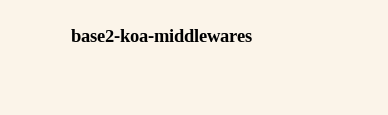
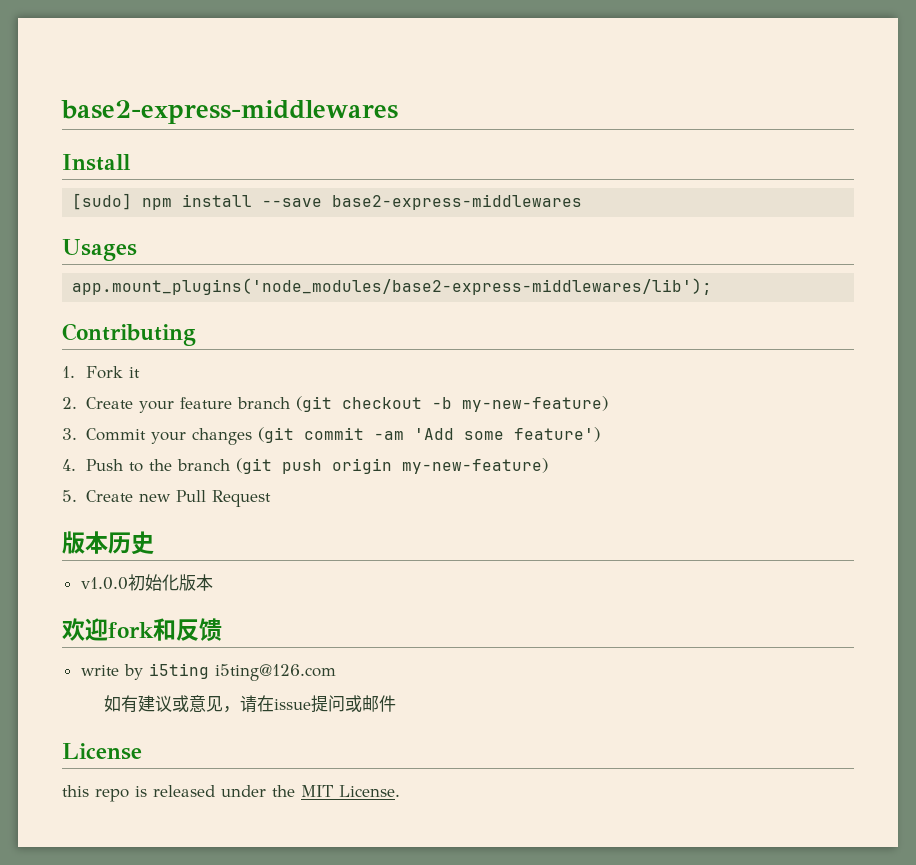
[71,29,252,42] base2-koa-middlewares -> [61,100,398,124] [62,154,131,171] [72,193,583,210] [62,239,137,261] [72,278,713,295] [62,323,196,346] [62,366,140,379] [62,396,608,413] [62,427,600,445] [62,458,548,474] [62,490,271,507] [62,531,154,555] [80,574,213,591] [62,618,222,641] [80,663,336,681] [103,695,396,713] [62,743,142,760] [62,785,400,802] base2-express-middlewares // Install // [sudo] npm install --save base2-express-middlewares // Usages // app.mount_plugins('node_modules/base2-express-middlewares/lib'); // Contributing // 1. Fork it // 2. Create your feature branch (git checkout -b my-new-feature) // 3. Commit your changes (git commit -am 'Add some feature') // 4. Push to the branch (git push origin my-new-feature) // 5. Create new Pull Request // 版本历史 // v1.0.0初始化版本 // 欢迎fork和反馈 // write by i5ting i5ting@126.com // 如有建议或意见，请在issue提问或邮件 // License // this repo is released under the MIT License.

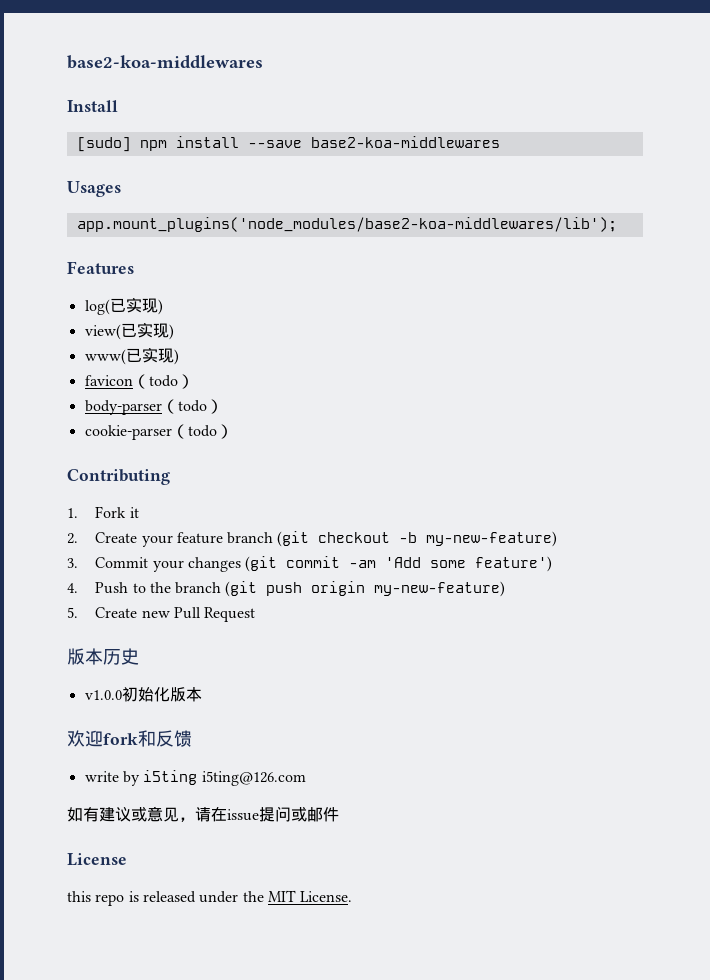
[61,100,398,124] base2-express-middlewares -> [67,55,263,69] base2-koa-middlewares
[332,194,583,210] base2-express-middlewares -> [310,136,500,148] base2-koa-middlewares
[72,278,713,295] app.mount_plugins('node_modules/base2-express-middlewares/lib'); -> [76,217,617,232] [67,261,134,274] [84,297,163,315] [84,322,174,340] [84,347,179,365] [84,374,194,389] [84,399,223,415] [84,424,233,440] app.mount_plugins('node_modules/base2-koa-middlewares/lib'); // Features // log(已实现) // view(已实现) // www(已实现) // favicon（todo） // body-parser（todo） // cookie-parser（todo）

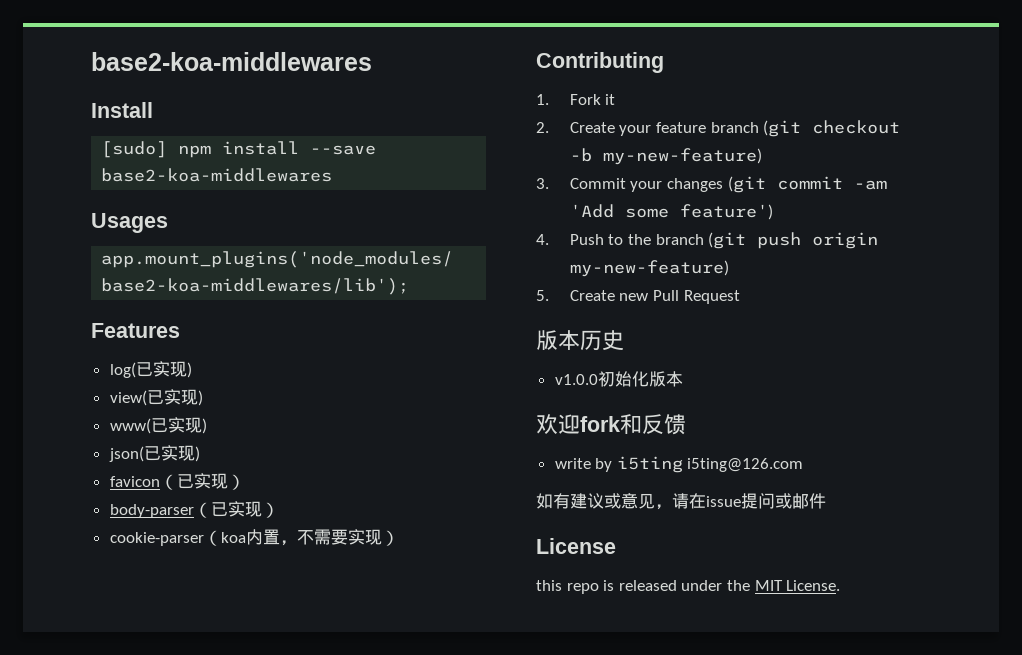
(179, 357) none -> [108,445,200,462] // json(已实现)
[148,375,178,387] todo -> [176,473,228,489] 已实现
[177,400,207,412] todo -> [210,501,262,517] 已实现
[187,425,217,437] todo -> [220,529,382,546] koa内置，不需要实现

